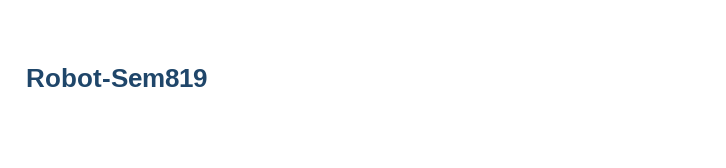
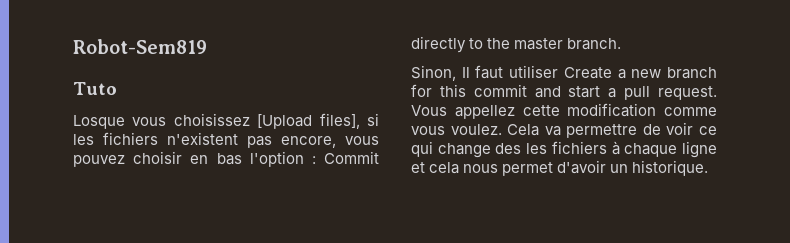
(207, 77) none -> [73,82,117,95] [73,113,379,129] [73,132,379,148] [73,151,379,167] [411,36,622,53] [411,65,717,81] [411,84,717,100] [411,103,717,119] [411,122,717,138] [411,141,717,158] [411,160,709,176] // Tuto // Losque vous choisissez [Upload files], si les fichiers n'existent pas encore, vous pouvez choisir en bas l'option : Commit directly to the master branch. // Sinon, Il faut utiliser Create a new branch for this commit and start a pull request. Vous appellez cette modification comme vous voulez. Cela va permettre de voir ce qui change des les fichiers à chaque ligne et cela nous permet d'avoir un historique.

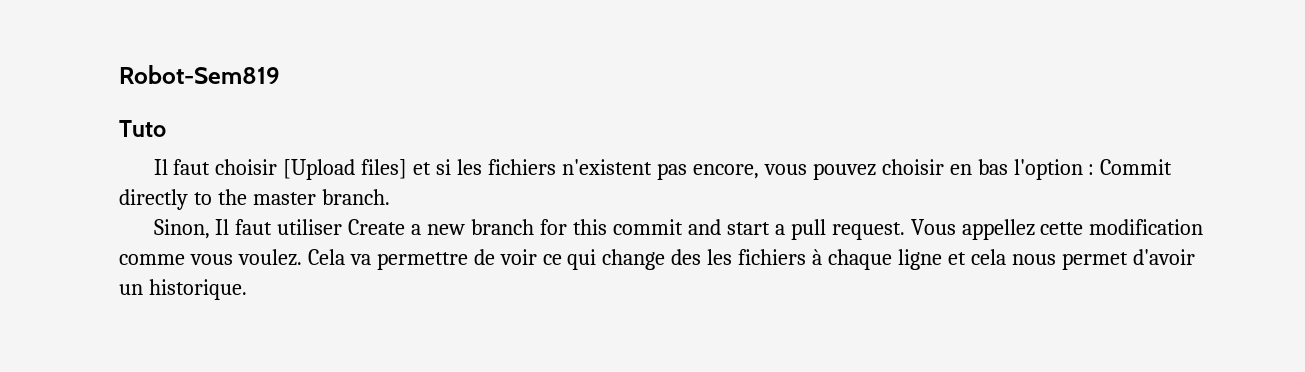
[73,113,360,129] Losque vous choisissez [Upload files], -> [153,159,432,180] Il faut choisir [Upload files] et

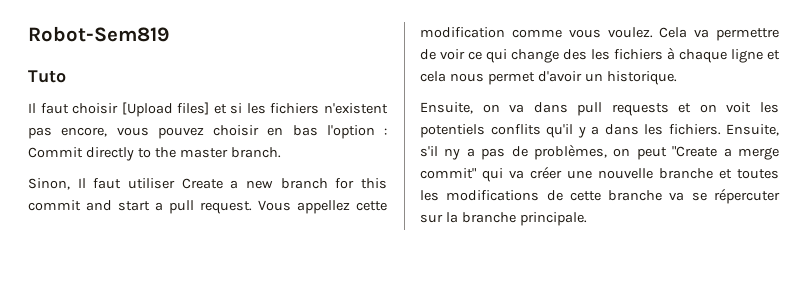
(247, 289) none -> [420,102,779,116] [420,124,779,138] [420,144,779,160] [420,166,779,182] [420,188,780,204] [420,212,587,226] // Ensuite, on va dans pull requests et on voit les potentiels conflits qu'il y a dans les fichiers. Ensuite, s'il ny a pas de problèmes, on peut "Create a merge commit" qui va créer une nouvelle branche et toutes les modifications de cette branche va se répercuter sur la branche principale.

